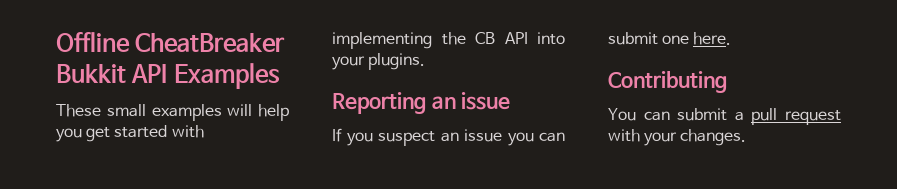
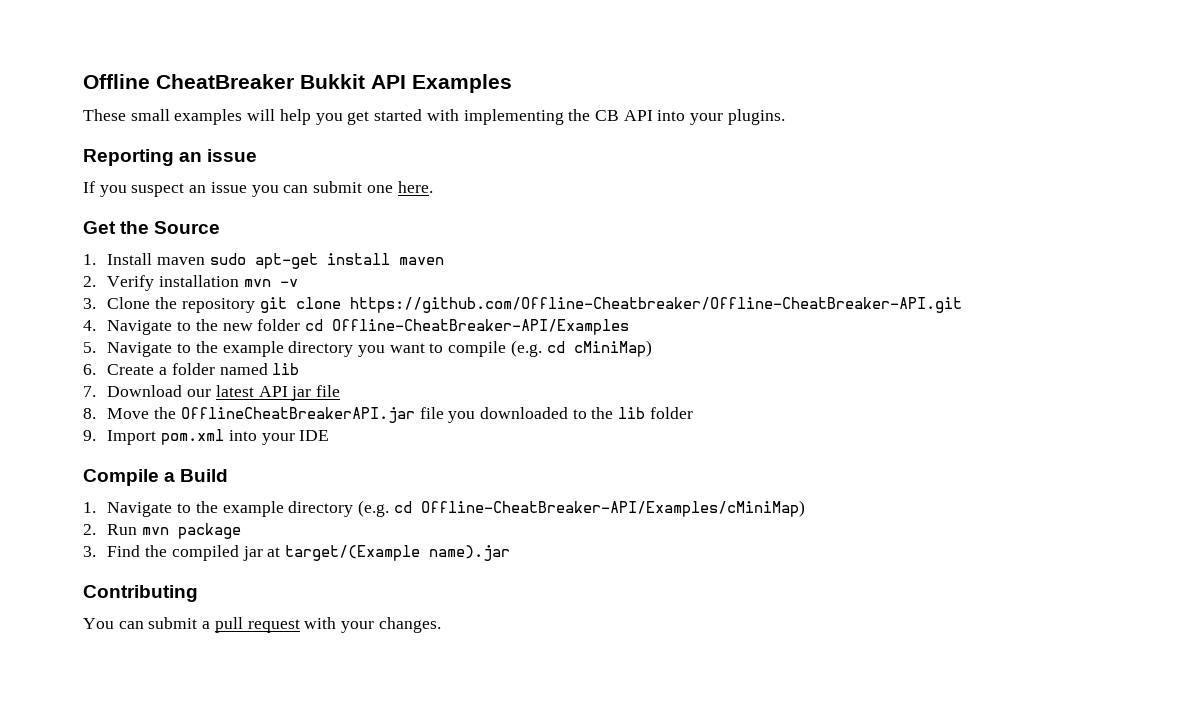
(732, 38) none -> [83,221,221,234] [83,253,444,269] [83,275,298,291] [83,297,962,313] [83,319,630,335] [83,340,652,357] [83,363,300,375] [83,385,341,401] [83,407,693,423] [83,429,330,445] [83,469,229,486] [83,500,805,517] [83,523,242,539] [83,545,511,561] // Get the Source // 1. Install maven sudo apt-get install maven // 2. Verify installation mvn -v // 3. Clone the repository git clone https://github.com/Offline-Cheatbreaker/Offline-CheatBreaker-API.git // 4. Navigate to the new folder cd Offline-CheatBreaker-API/Examples // 5. Navigate to the example directory you want to compile (e.g. cd cMiniMap) // 6. Create a folder named lib // 7. Download our latest API jar file // 8. Move the OfflineCheatBreakerAPI.jar file you downloaded to the lib folder // 9. Import pom.xml into your IDE // Compile a Build // 1. Navigate to the example directory (e.g. cd Offline-CheatBreaker-API/Examples/cMiniMap) // 2. Run mvn package // 3. Find the compiled jar at target/(Example name).jar

